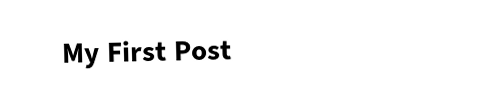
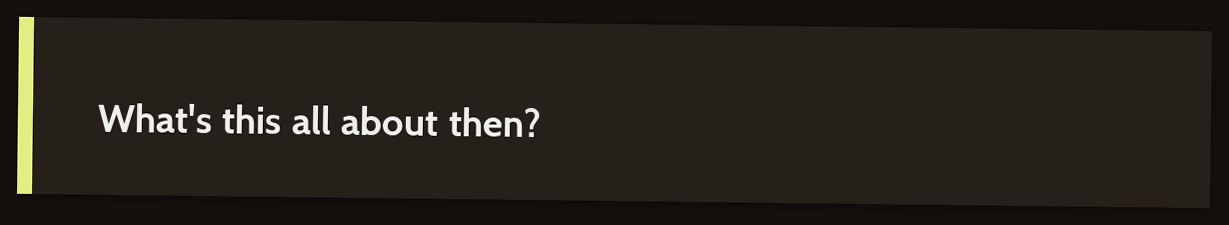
[61,39,232,69] My First Post -> [97,102,542,138] What's this all about then?

